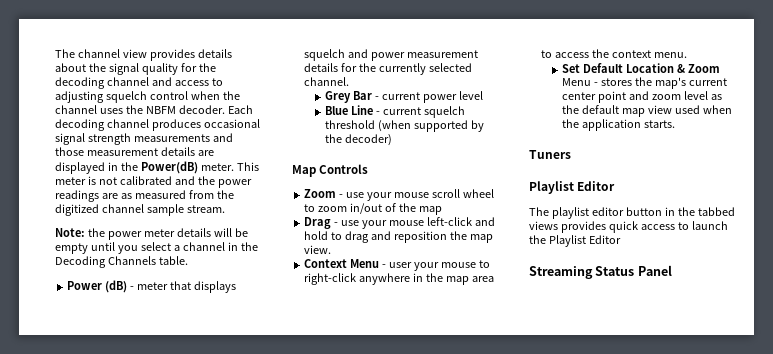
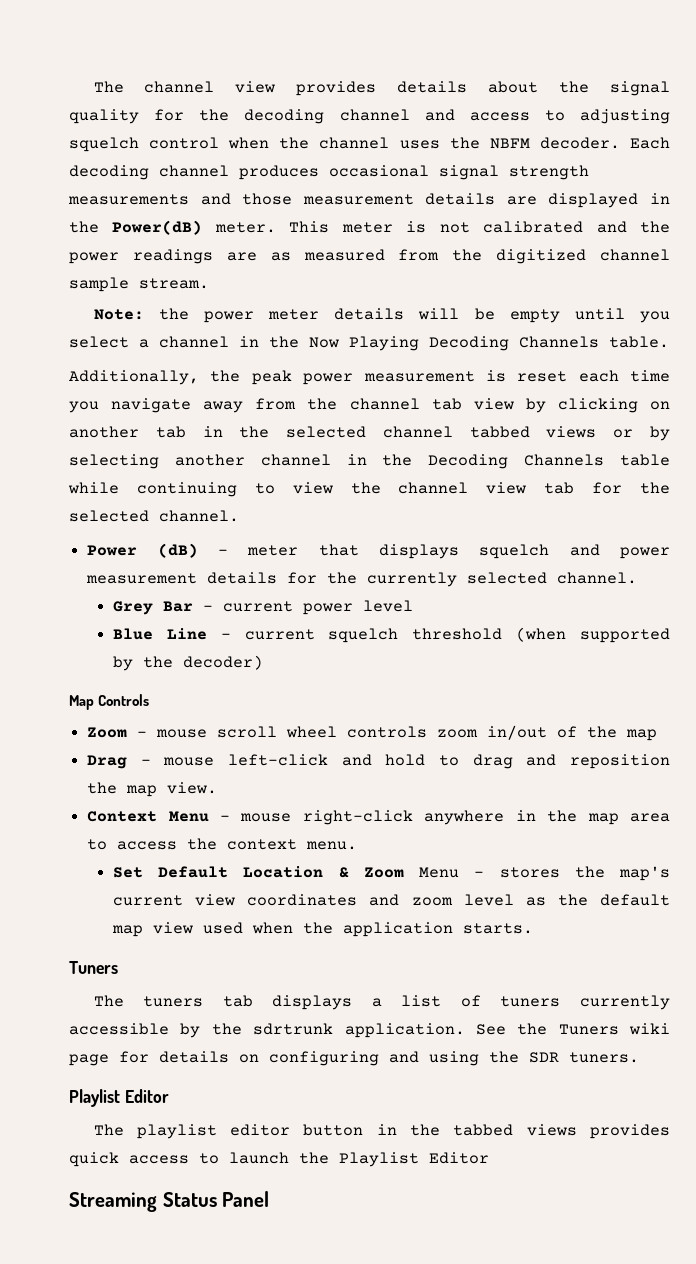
(258, 246) none -> [309,336,419,351] Now Playing
(188, 260) none -> [69,370,670,385] [69,398,671,413] [69,426,670,441] [69,454,670,469] [68,482,671,497] [69,510,239,522] // Additionally, the peak power measurement is reset each time you navigate away from the channel tab view by clicking on another tab in the selected channel tabbed views or by selecting another channel in the Decoding Channels table while continuing to view the channel view tab for the selected channel.
[346,192,393,201] use your -> (148, 734) none
[304,204,316,212] to -> [347,726,428,738] controls
[341,220,388,229] use your -> (151, 762) none
[389,260,490,271] user your mouse to -> [240,813,292,822] mouse
[561,91,626,103] center point -> [195,894,358,906] view coordinates
(571, 154) none -> [93,995,670,1010] [69,1023,670,1038] [69,1051,639,1066] // The tuners tab displays a list of tuners currently accessible by the sdrtrunk application. See the Tuners wiki page for details on configuring and using the SDR tuners.

